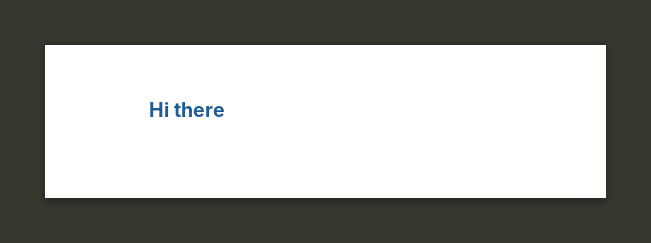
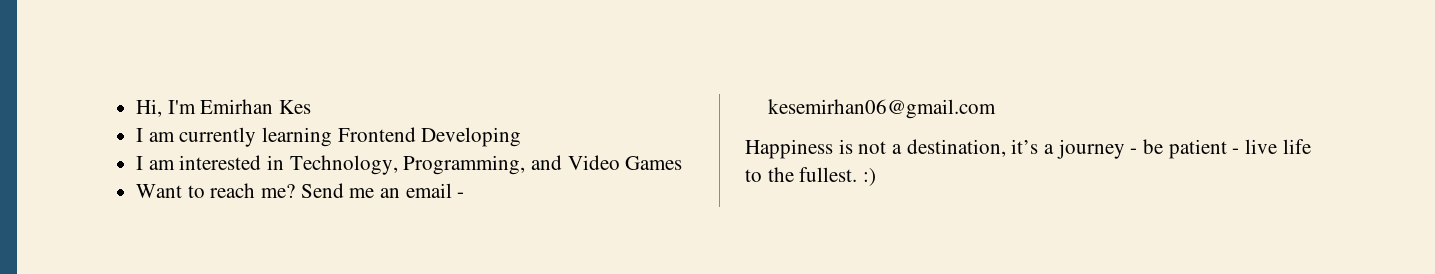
[149,102,226,117] Hi there -> [136,99,312,117] [136,127,522,147] [136,155,683,175] [136,183,465,198] [768,99,997,119] [745,139,1311,159] [745,167,877,186] Hi, I'm Emirhan Kes // I am currently learning Frontend Developing // I am interested in Technology, Programming, and Video Games // Want to reach me? Send me an email - kesemirhan06@gmail.com // Happiness is not a destination, it’s a journey - be patient - live life to the fullest. :)

